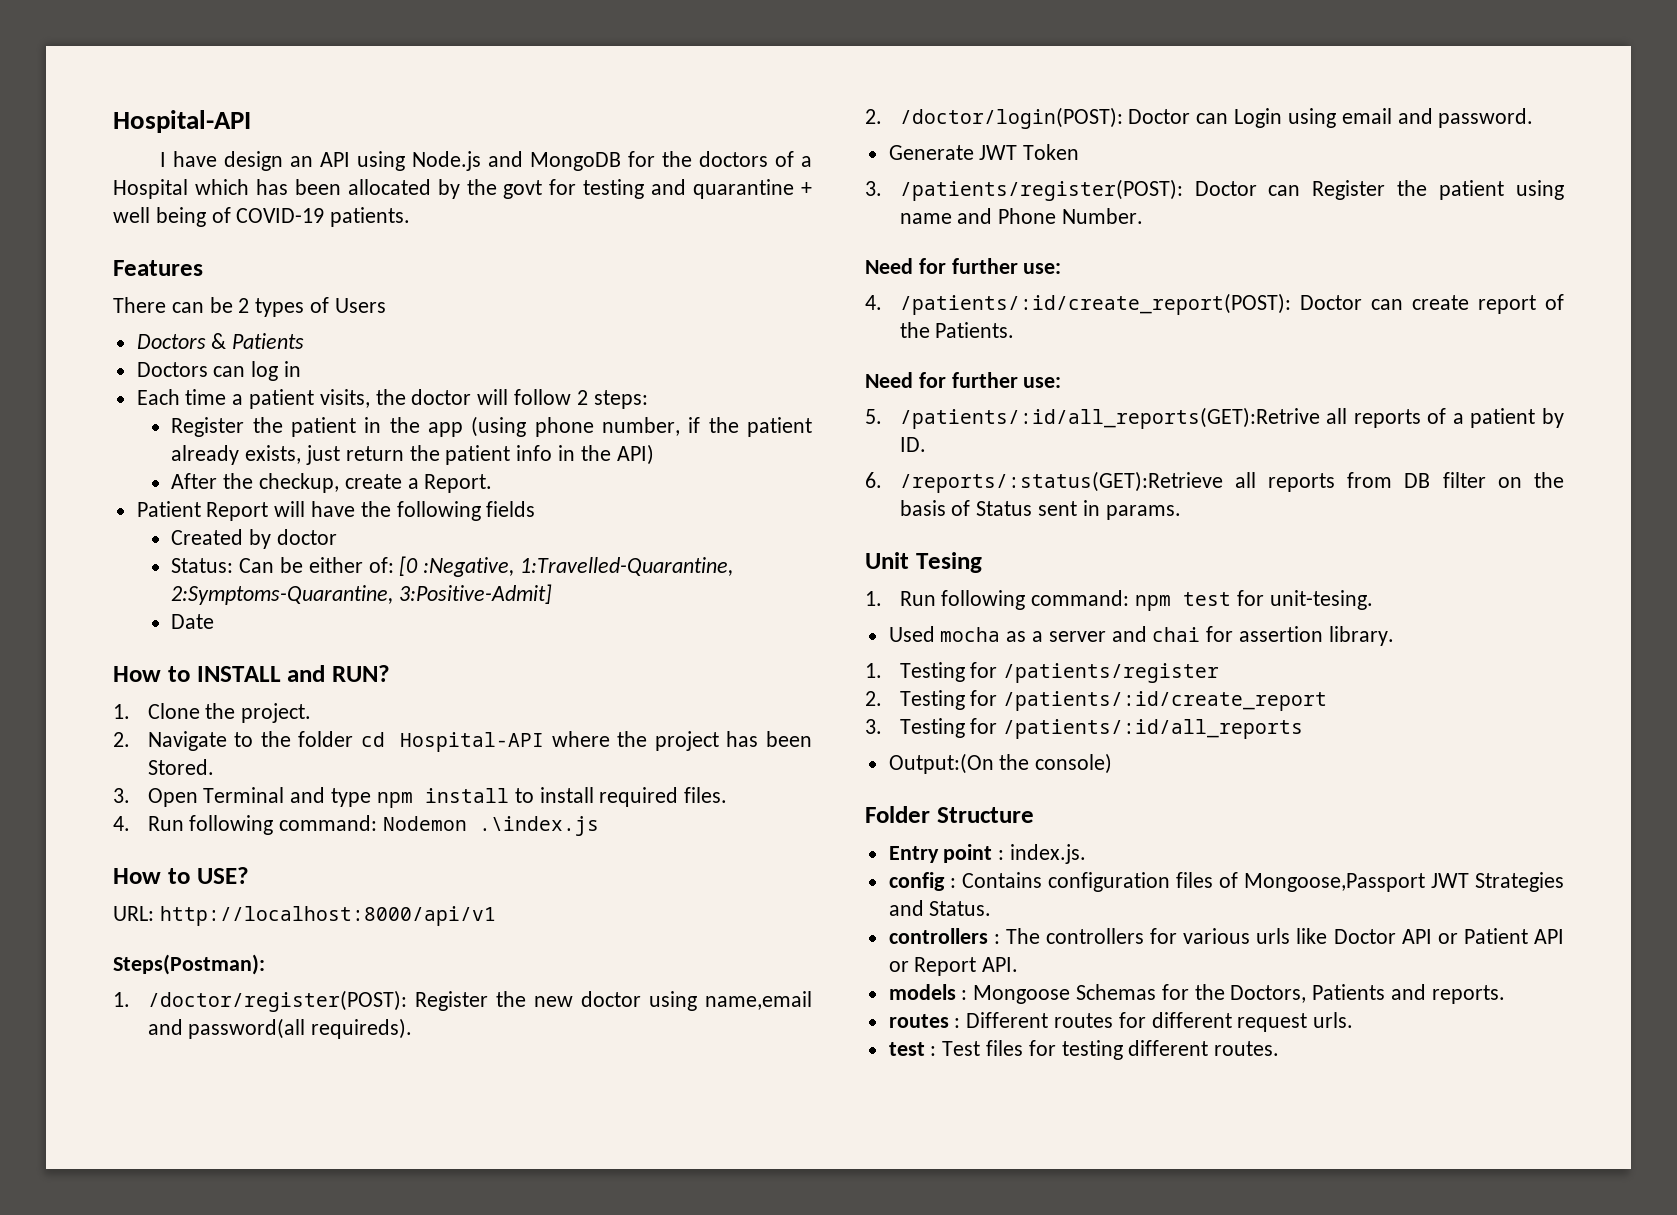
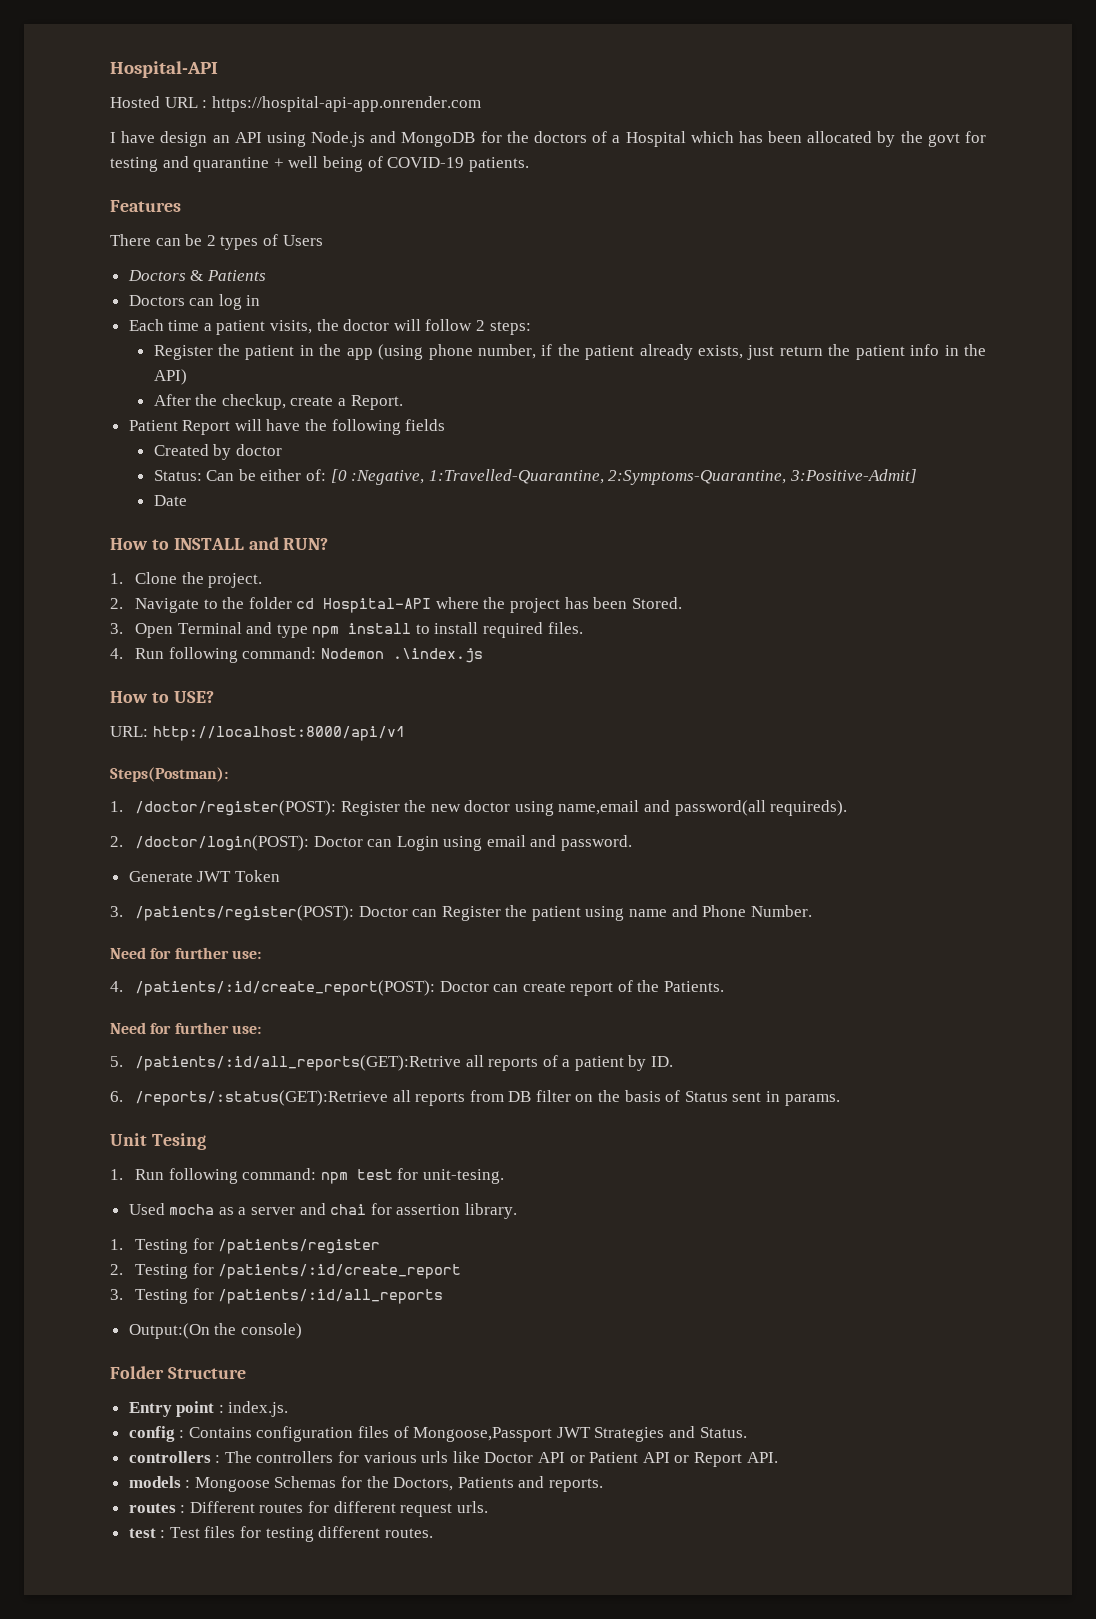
[113,110,251,133] Hospital-API -> [110,61,218,78] [110,96,481,112] Hospital-API // Hosted URL : https://hospital-api-app.onrender.com

